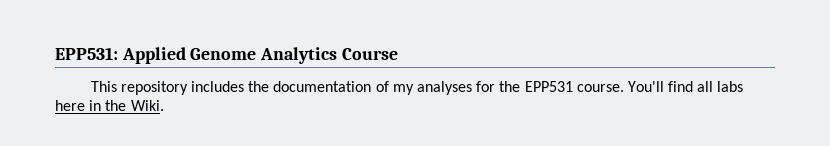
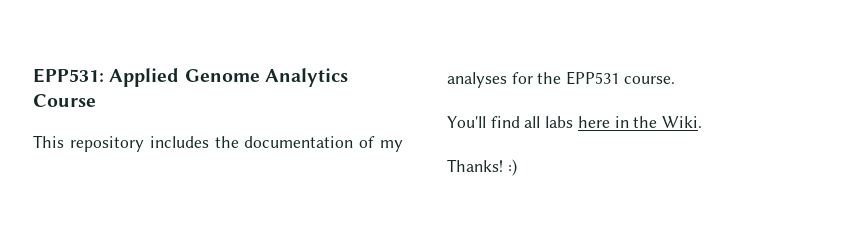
(624, 88) none -> (675, 80) //
(164, 105) none -> [447,159,517,176] // Thanks! :)

